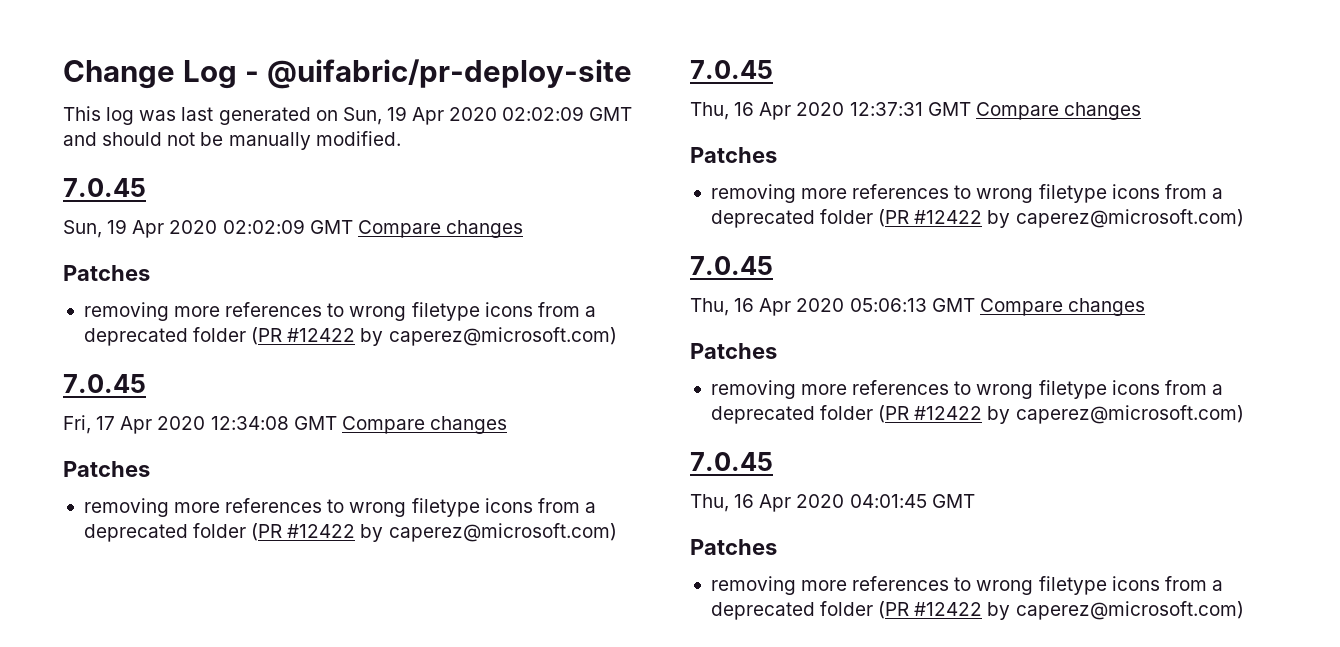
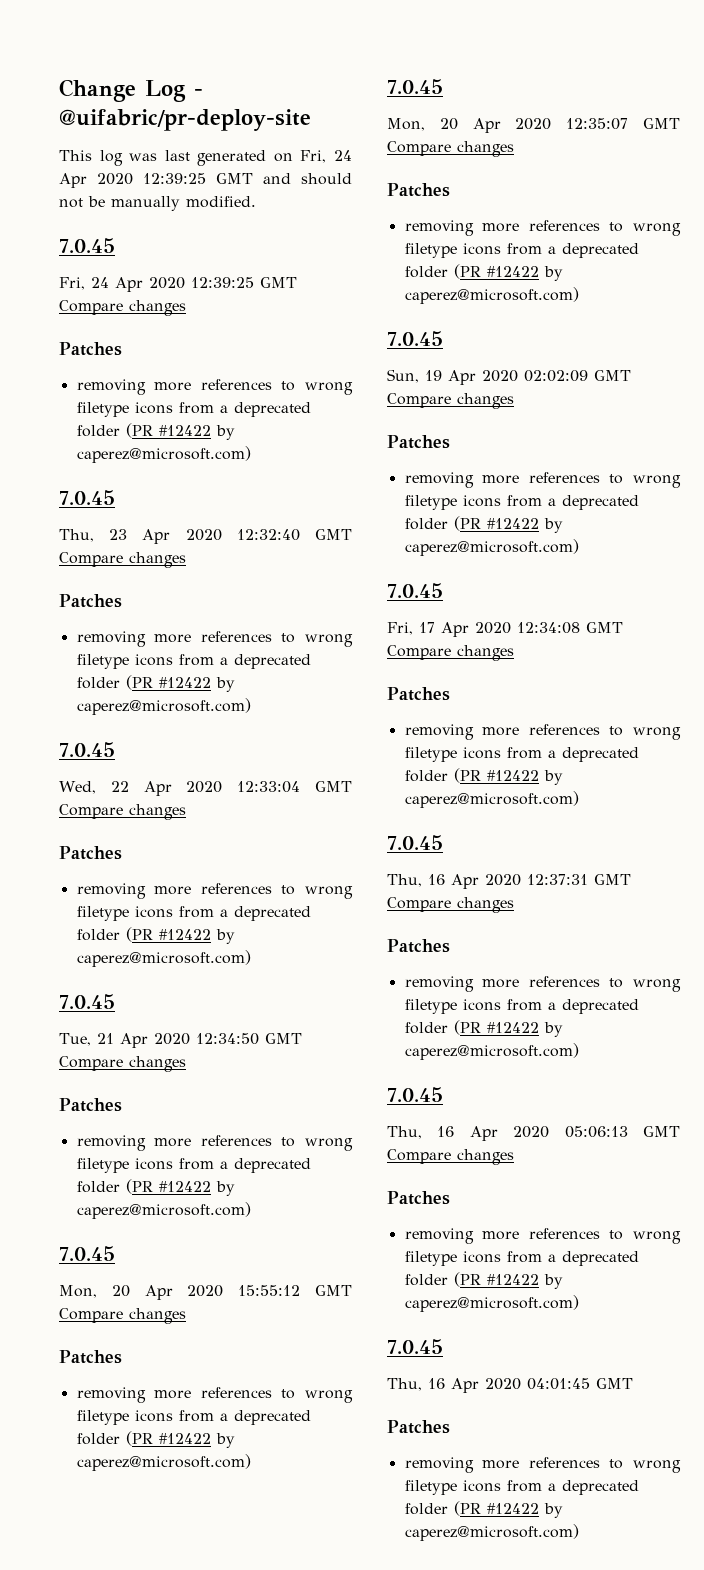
[342,106,585,125] Sun, 19 Apr 2020 02:02:09 -> [300,150,352,163] [59,173,206,188] Fri, 24 Apr 2020 12:39:25
(146, 187) none -> [59,277,297,292] [59,300,186,316] [59,342,122,356] [76,379,353,395] [76,402,311,417] [76,423,235,440] [76,446,251,463] [59,490,115,505] [59,529,352,544] [59,552,186,568] [59,594,122,608] [76,631,353,647] [76,654,311,669] [76,675,235,692] [76,698,251,715] [59,742,115,757] [59,781,352,796] [59,804,186,820] [59,846,122,860] [76,883,353,899] [76,906,311,921] [76,927,235,944] [76,950,251,967] [59,994,115,1009] [59,1033,302,1048] [59,1056,186,1072] [59,1098,122,1112] [76,1135,353,1151] [76,1158,311,1173] [76,1179,235,1196] [76,1202,251,1219] [59,1246,115,1261] [59,1285,352,1300] [59,1308,186,1324] [59,1350,122,1364] [76,1387,353,1403] [76,1410,311,1425] [76,1431,235,1448] [76,1454,251,1471] [387,79,443,94] [387,118,680,133] [387,141,514,157] [387,183,450,197] [404,220,681,236] [404,243,639,258] [404,264,563,281] [404,287,579,304] [387,331,443,346] // Fri, 24 Apr 2020 12:39:25 GMT Compare changes // Patches // removing more references to wrong filetype icons from a deprecated folder (PR #12422 by caperez@microsoft.com) // 7.0.45 // Thu, 23 Apr 2020 12:32:40 GMT Compare changes // Patches // removing more references to wrong filetype icons from a deprecated folder (PR #12422 by caperez@microsoft.com) // 7.0.45 // Wed, 22 Apr 2020 12:33:04 GMT Compare changes // Patches // removing more references to wrong filetype icons from a deprecated folder (PR #12422 by caperez@microsoft.com) // 7.0.45 // Tue, 21 Apr 2020 12:34:50 GMT Compare changes // Patches // removing more references to wrong filetype icons from a deprecated folder (PR #12422 by caperez@microsoft.com) // 7.0.45 // Mon, 20 Apr 2020 15:55:12 GMT Compare changes // Patches // removing more references to wrong filetype icons from a deprecated folder (PR #12422 by caperez@microsoft.com) // 7.0.45 // Mon, 20 Apr 2020 12:35:07 GMT Compare changes // Patches // removing more references to wrong filetype icons from a deprecated folder (PR #12422 by caperez@microsoft.com) // 7.0.45

